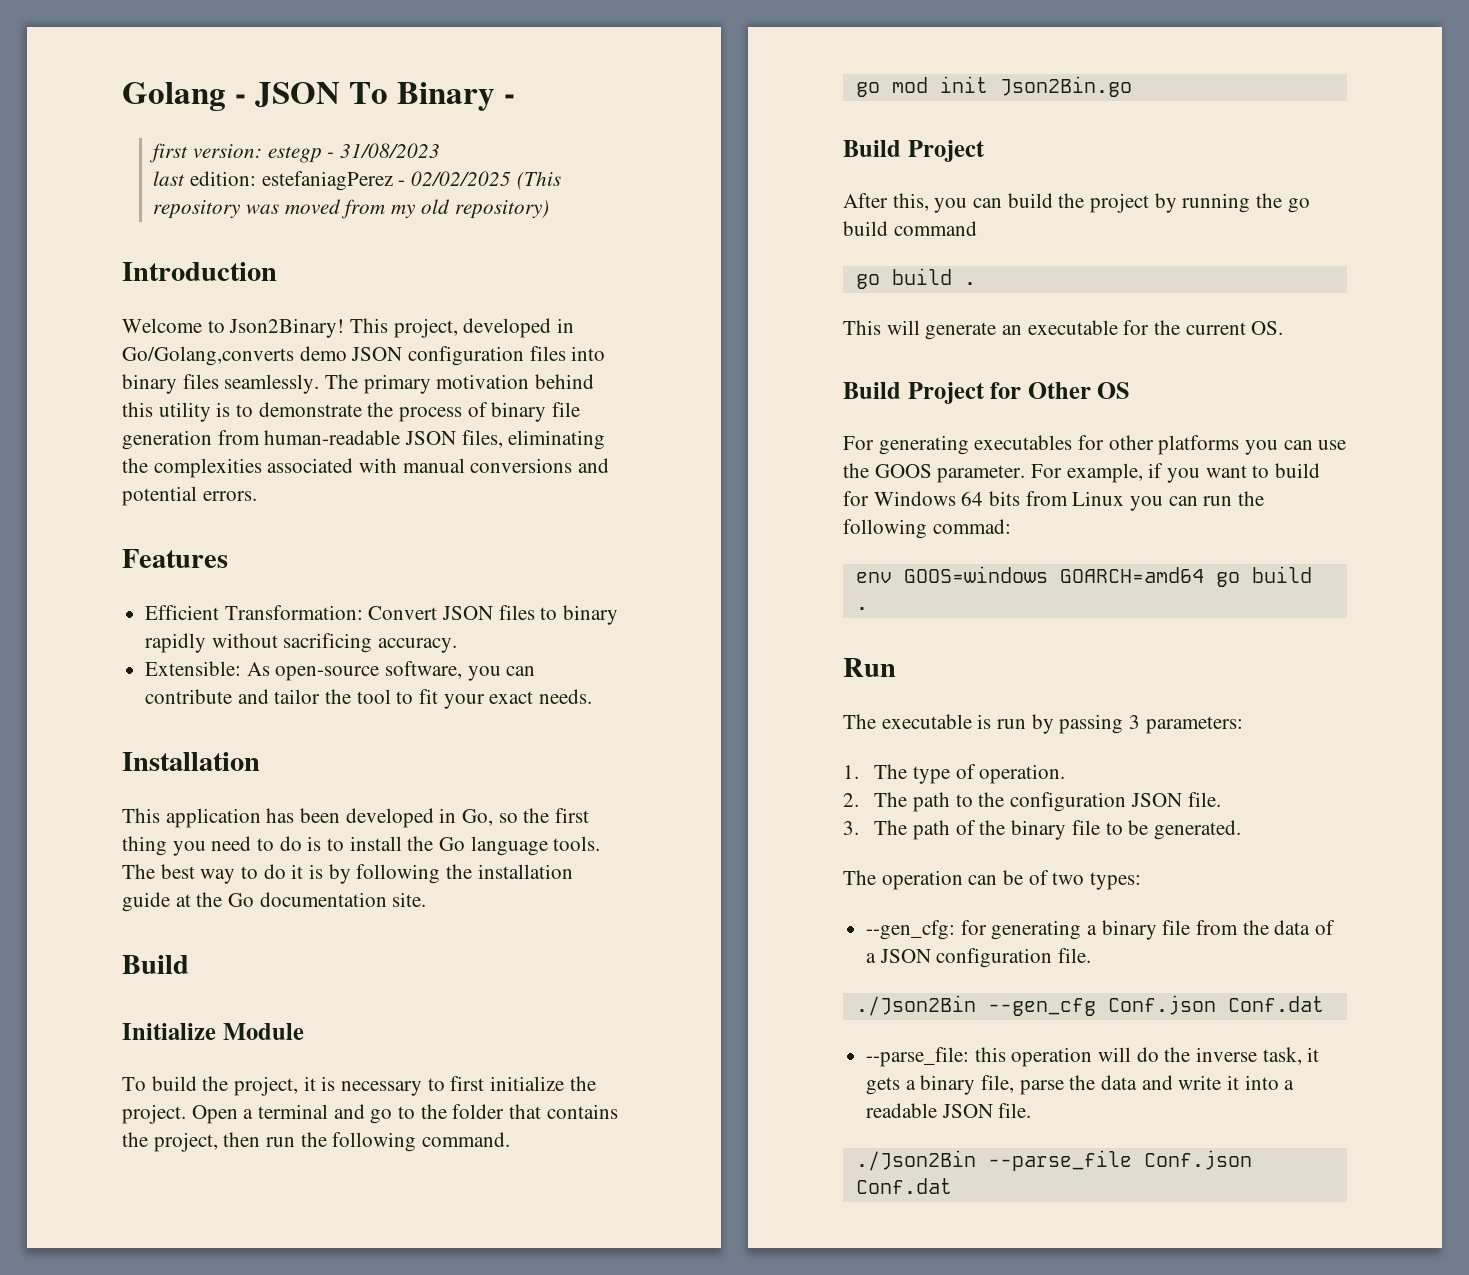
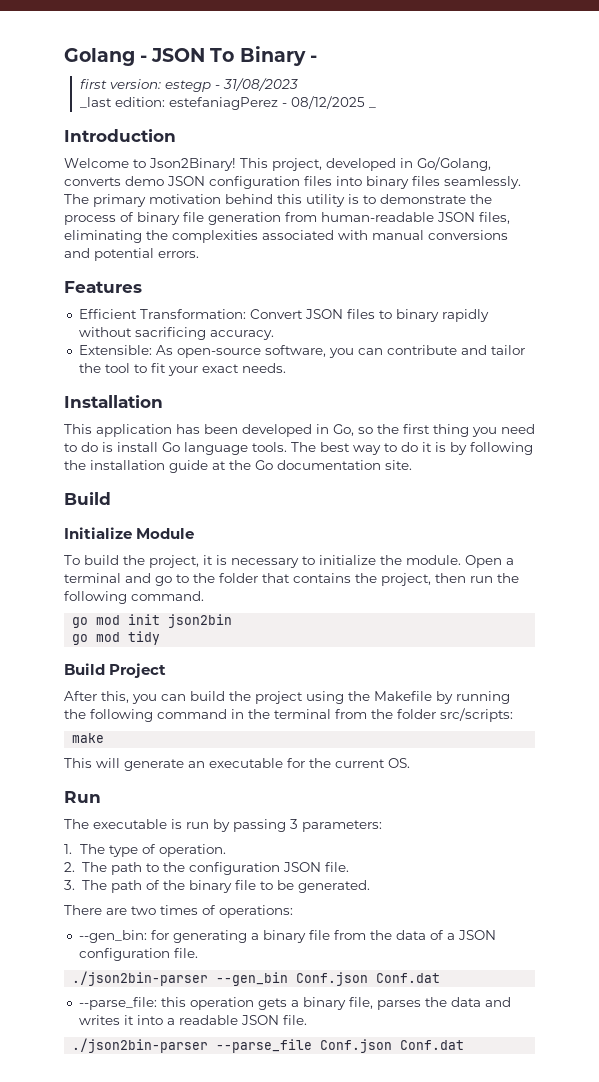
[153,171,186,186] last -> [79,97,112,108] _last
[411,171,561,190] [153,199,549,219] 02/02/2025 (This repository was moved from my old repository) -> [290,96,376,109] 08/12/2025 _
[122,346,294,366] Go/Golang,converts -> [417,157,491,171] [64,177,121,186] Go/Golang, converts
[327,836,434,851] to install the -> [117,442,158,452] install
[450,1076,485,1091] first -> (315, 560) none
[122,1104,186,1124] project. -> [406,555,461,565] module.
[999,76,1132,97] Json2Bin.go -> [168,614,233,628] [72,631,161,645] json2bin // go mod tidy
(1150, 203) none -> [306,691,432,704] using the Makefile
[1287,198,1310,213] [843,221,888,236] go build -> [90,709,153,722] following
[855,268,976,289] // go build . -> [231,708,513,722] [72,733,105,743] in the terminal from the folder src/scripts: // make
[843,382,1131,404] [843,435,1347,455] [843,463,1321,483] [843,491,1265,511] [843,519,1011,539] [855,566,1312,587] [855,607,868,610] // Build Project for Other OS // For generating executables for other platforms you can use the GOOS parameter. For example, if you want to build for Windows 64 bits from Linux you can run the following commad: // env GOOS=windows GOARCH=amd64 go build . -> (410, 763) none
[843,870,1142,890] [866,920,956,940] The operation can be of two types: // --gen_cfg: -> [64,905,293,918] [78,930,147,943] There are two times of operations: // --gen_bin:
[855,995,1096,1016] ./Json2Bin --gen_cfg -> [72,971,289,986] ./json2bin-parser --gen_bin
[1098,1047,1320,1065] will do the inverse task, it -> (254, 1003) none
[1019,1080,1064,1095] parse -> [376,1000,421,1010] parses
[1178,1075,1222,1090] write -> [78,1015,120,1025] writes
[855,1150,976,1171] ./Json2Bin -> [72,1038,209,1053] ./json2bin-parser

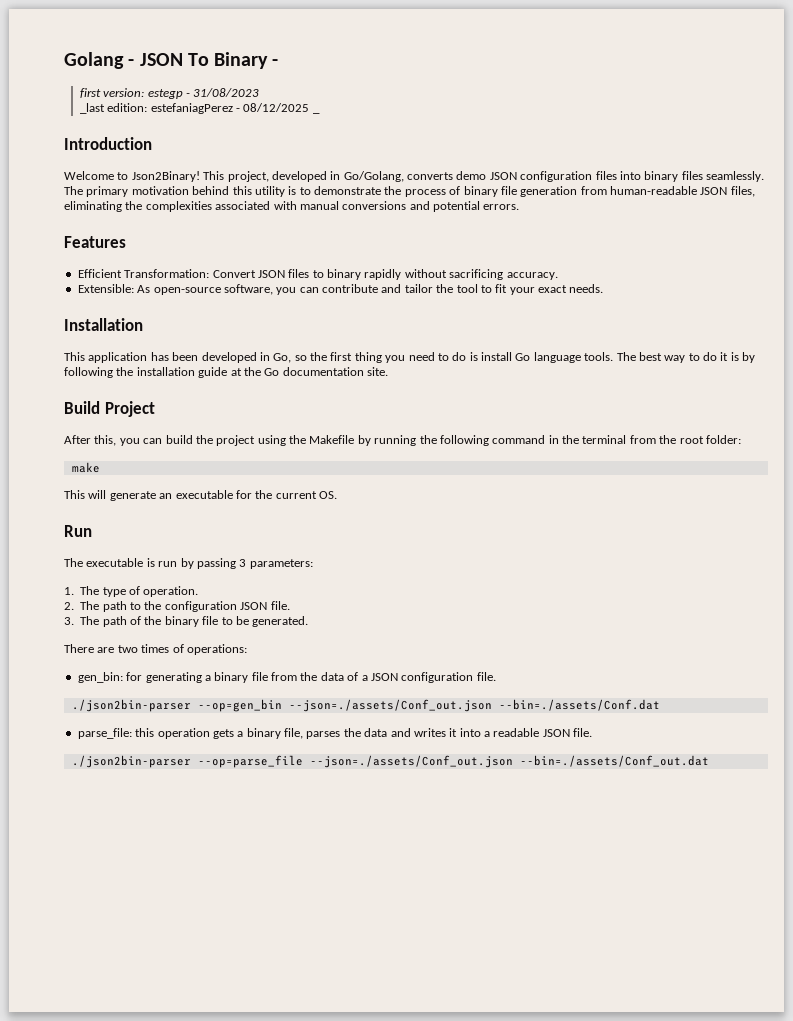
[64,527,195,539] [64,555,514,568] [64,573,519,586] [64,591,204,604] [72,614,233,628] [72,631,161,645] [64,663,105,675] // Initialize Module // To build the project, it is necessary to initialize the module. Open a terminal and go to the folder that contains the project, then run the following command. // go mod init json2bin // go mod tidy // Build -> (100, 407) none
[397,708,513,722] folder src/scripts: -> [679,435,741,444] root folder:
[78,930,147,943] --gen_bin: -> [77,672,123,683] gen_bin:
[216,972,441,986] [78,997,157,1010] --gen_bin Conf.json Conf.dat // --parse_file: -> [197,699,660,712] [77,728,132,739] --op=gen_bin --json=./assets/Conf_out.json --bin=./assets/Conf.dat // parse_file:
[216,1039,465,1053] --parse_file Conf.json Conf.dat -> [197,755,709,768] --op=parse_file --json=./assets/Conf_out.json --bin=./assets/Conf_out.dat

